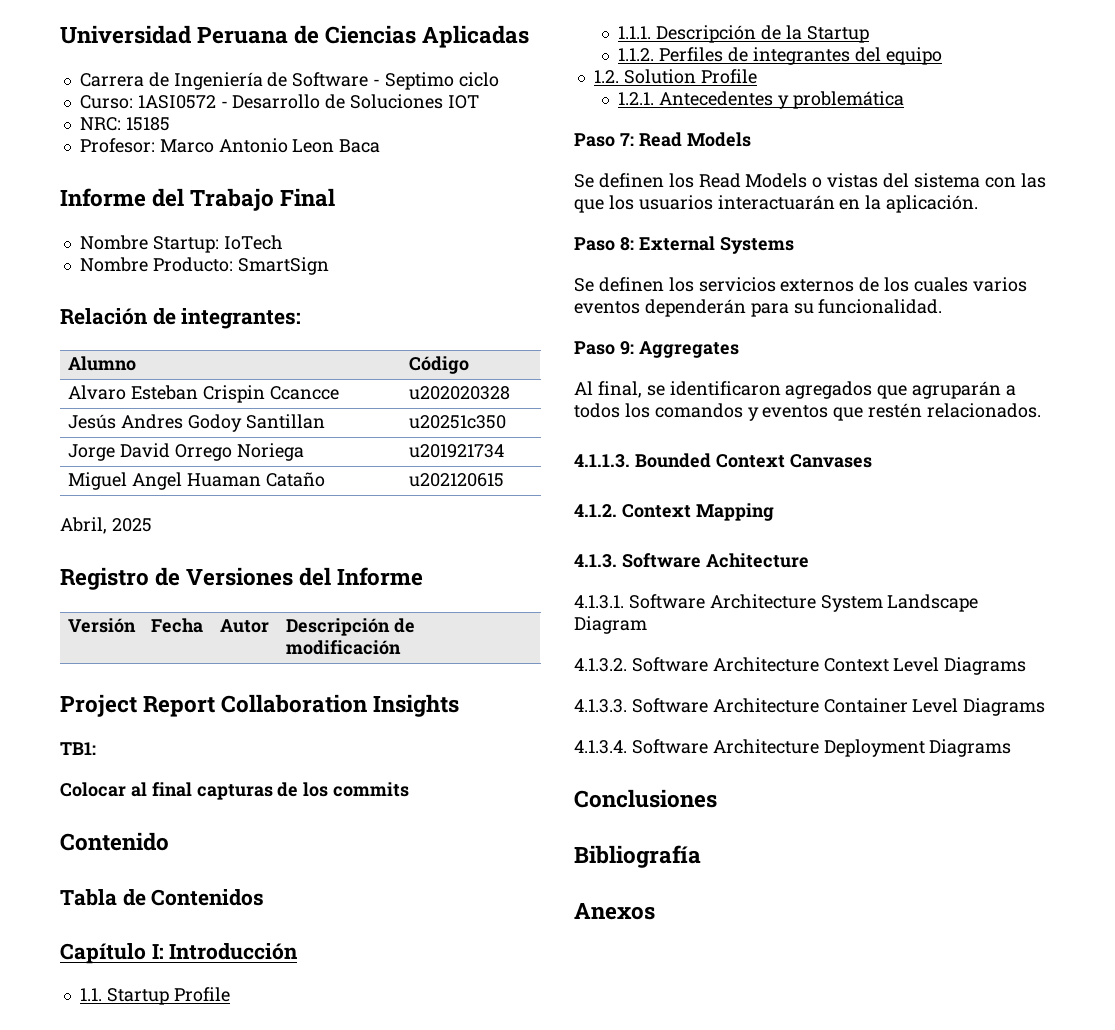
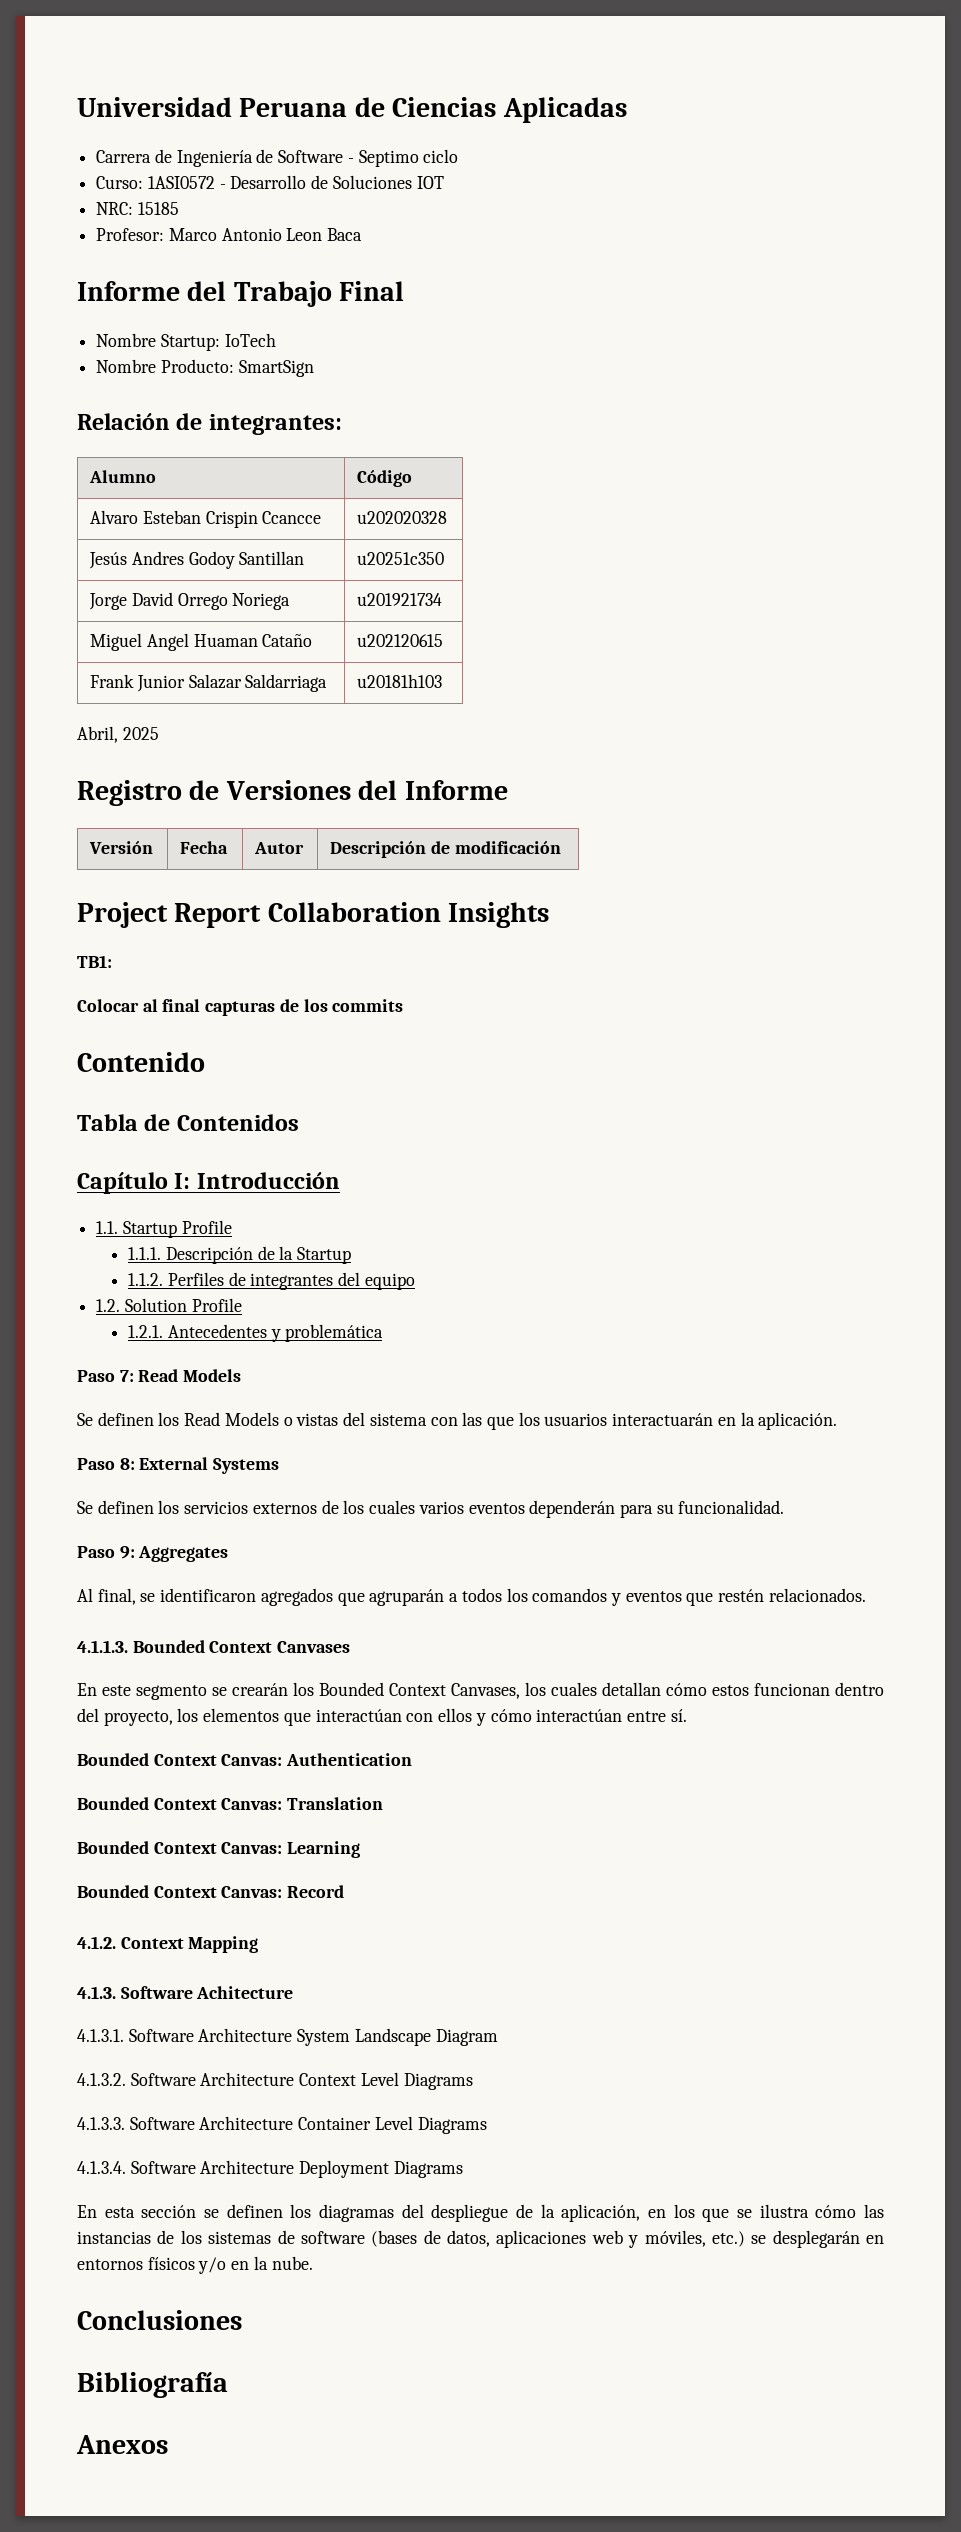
(504, 480) none -> [90,674,328,692] [357,674,443,688] // Frank Junior Salazar Saldarriaga | u20181h103
(872, 461) none -> [77,1682,884,1700] [77,1708,687,1726] [77,1753,413,1766] [77,1797,384,1810] [77,1841,361,1858] [77,1885,345,1898] // En este segmento se crearán los Bounded Context Canvases, los cuales detallan cómo estos funcionan dentro del proyecto, los elementos que interactúan con ellos y cómo interactúan entre sí. // Bounded Context Canvas: Authentication // Bounded Context Canvas: Translation // Bounded Context Canvas: Learning // Bounded Context Canvas: Record
(1012, 748) none -> [77,2204,884,2222] [77,2230,884,2248] [77,2256,313,2274] // En esta sección se definen los diagramas del despliegue de la aplicación, en los que se ilustra cómo las instancias de los sistemas de software (bases de datos, aplicaciones web y móviles, etc.) se desplegarán en entornos físicos y/o en la nube.

